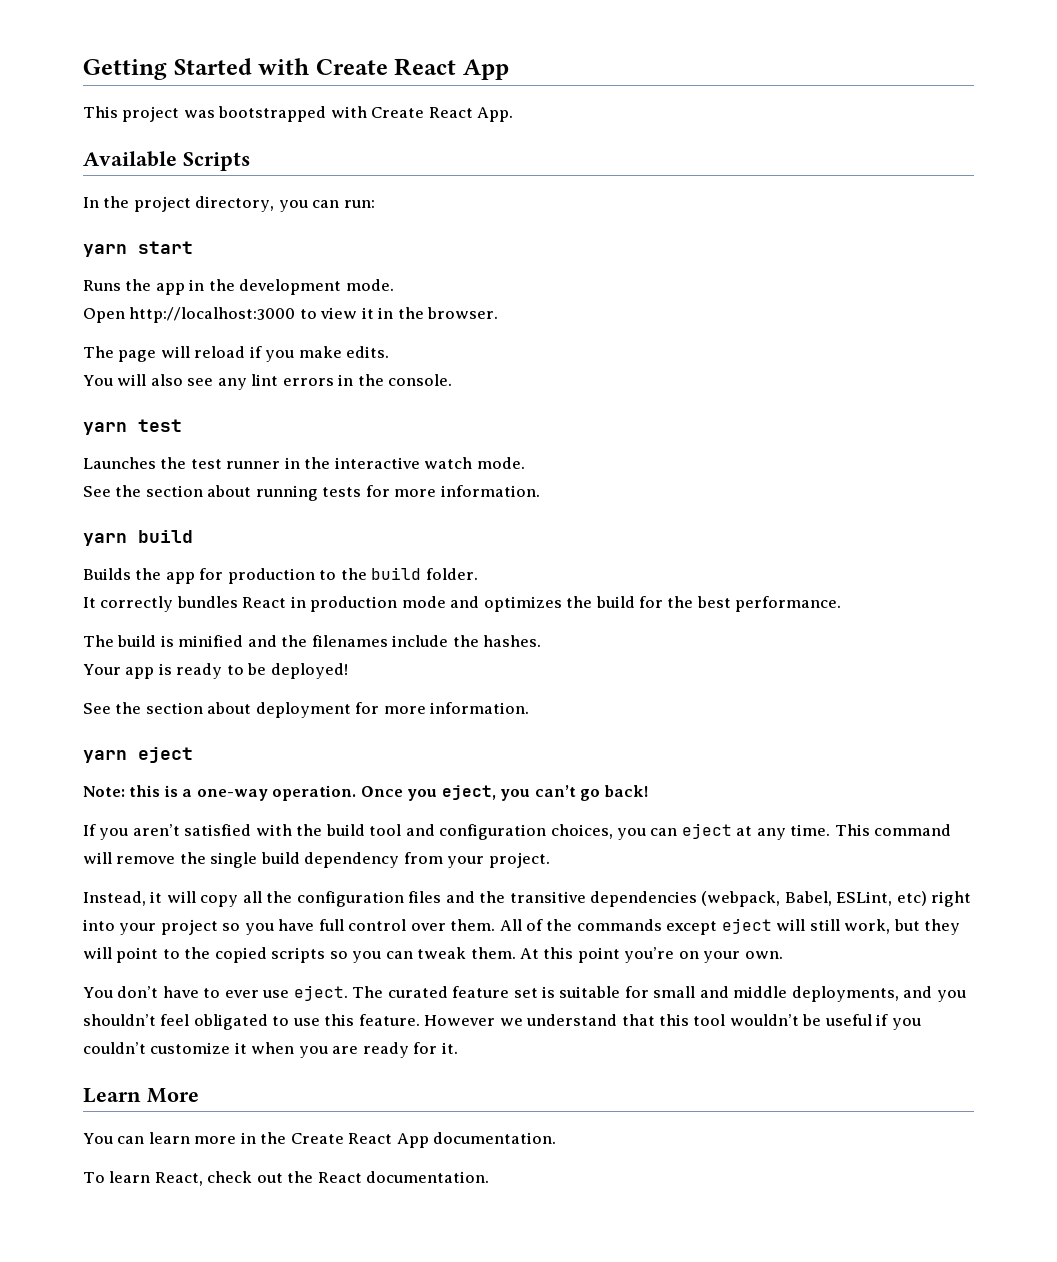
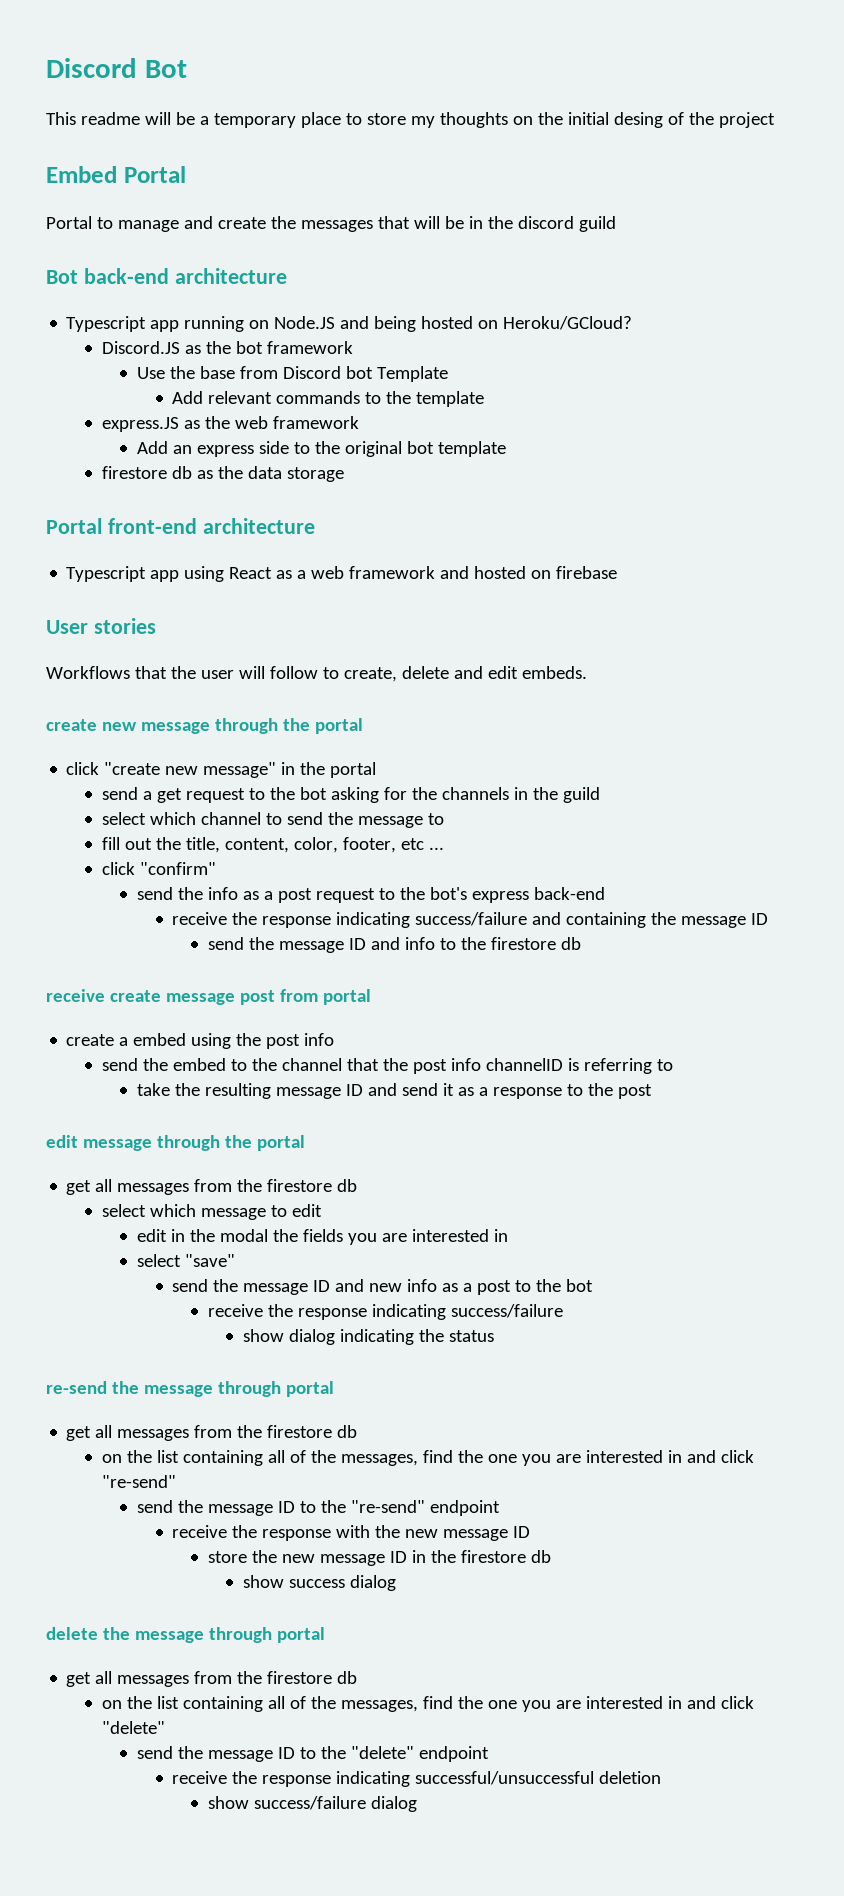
[83,58,510,80] [83,106,514,122] [83,151,250,171] [83,196,375,212] [83,241,193,257] [83,279,394,295] [83,307,499,323] [83,346,390,362] [83,374,453,390] [83,419,182,435] [83,457,525,469] [83,485,540,501] [83,530,193,546] [83,567,478,584] [83,596,842,612] [83,635,542,647] [83,663,348,679] [83,702,530,718] [83,747,193,763] [83,785,649,801] [83,823,952,840] [83,852,550,868] [83,891,972,907] [83,918,961,935] [83,947,783,963] [83,985,966,1002] [83,1014,921,1030] [83,1042,458,1058] [83,1088,199,1103] [83,1132,557,1148] [83,1171,490,1186] Getting Started with Create React App // This project was bootstrapped with Create React App. // Available Scripts // In the project directory, you can run: // yarn start // Runs the app in the development mode. // Open http://localhost:3000 to view it in the browser. // The page will reload if you make edits. // You will also see any lint errors in the console. // yarn test // Launches the test runner in the interactive watch mode. // See the section about running tests for more information. // yarn build // Builds the app for production to the build folder. // It correctly bundles React in production mode and optimizes the build for the best performance. // The build is minified and the filenames include the hashes. // Your app is ready to be deployed! // See the section about deployment for more information. // yarn eject // Note: this is a one-way operation. Once you eject, you can’t go back! // If you aren’t satisfied with the build tool and configuration choices, you can eject at any time. This command will remove the single build dependency from your project. // Instead, it will copy all the configuration files and the transitive dependencies (webpack, Babel, ESLint, etc) right into your project so you have full control over them. All of the commands except eject will still work, but they will point to the copied scripts so you can tweak them. At this point you’re on your own. // You don’t have to ever use eject. The curated feature set is suitable for small and middle deployments, and you shouldn’t feel obligated to use this feature. However we understand that this tool wouldn’t be useful if you couldn’t customize it when you are ready for it. // Learn More // You can learn more in the Create React App documentation. // To learn React, check out the React documentation. -> [46,58,187,78] [46,112,775,128] [46,166,186,183] [46,216,616,232] [46,268,287,284] [66,316,633,332] [101,341,353,354] [137,366,449,382] [172,391,485,407] [101,416,359,432] [137,441,507,457] [101,466,344,482] [46,518,315,534] [66,566,618,582] [46,618,156,634] [46,666,587,682] [46,718,363,734] [66,762,377,778] [101,787,600,803] [101,812,444,828] [101,837,444,853] [101,862,216,875] [137,887,606,903] [172,912,769,928] [207,937,581,953] [46,989,371,1005] [66,1033,335,1049] [101,1058,673,1074] [137,1083,652,1099] [46,1135,305,1151] [66,1179,358,1195] [101,1204,322,1220] [137,1229,509,1245] [137,1254,236,1267] [172,1279,594,1295] [207,1304,563,1320] [243,1329,495,1345] [46,1381,334,1397] [66,1425,358,1441] [101,1450,754,1466] [101,1475,176,1488] [137,1500,501,1516] [172,1525,531,1541] [207,1550,551,1566] [243,1575,397,1591] [46,1627,325,1643] [66,1671,358,1687] [101,1696,754,1712] [101,1721,165,1734] [137,1746,490,1762] [172,1771,662,1787] [207,1796,417,1812] Discord Bot // This readme will be a temporary place to store my thoughts on the initial desing of the project // Embed Portal // Portal to manage and create the messages that will be in the discord guild // Bot back-end architecture // Typescript app running on Node.JS and being hosted on Heroku/GCloud? // Discord.JS as the bot framework // Use the base from Discord bot Template // Add relevant commands to the template // express.JS as the web framework // Add an express side to the original bot template // firestore db as the data storage // Portal front-end architecture // Typescript app using React as a web framework and hosted on firebase // User stories // Workflows that the user will follow to create, delete and edit embeds. // create new message through the portal // click "create new message" in the portal // send a get request to the bot asking for the channels in the guild // select which channel to send the message to // fill out the title, content, color, footer, etc ... // click "confirm" // send the info as a post request to the bot's express back-end // receive the response indicating success/failure and containing the message ID // send the message ID and info to the firestore db // receive create message post from portal // create a embed using the post info // send the embed to the channel that the post info channelID is referring to // take the resulting message ID and send it as a response to the post // edit message through the portal // get all messages from the firestore db // select which message to edit // edit in the modal the fields you are interested in // select "save" // send the message ID and new info as a post to the bot // receive the response indicating success/failure // show dialog indicating the status // re-send the message through portal // get all messages from the firestore db // on the list containing all of the messages, find the one you are interested in and click "re-send" // send the message ID to the "re-send" endpoint // receive the response with the new message ID // store the new message ID in the firestore db // show success dialog // delete the message through portal // get all messages from the firestore db // on the list containing all of the messages, find the one you are interested in and click "delete" // send the message ID to the "delete" endpoint // receive the response indicating successful/unsuccessful deletion // show success/failure dialog

